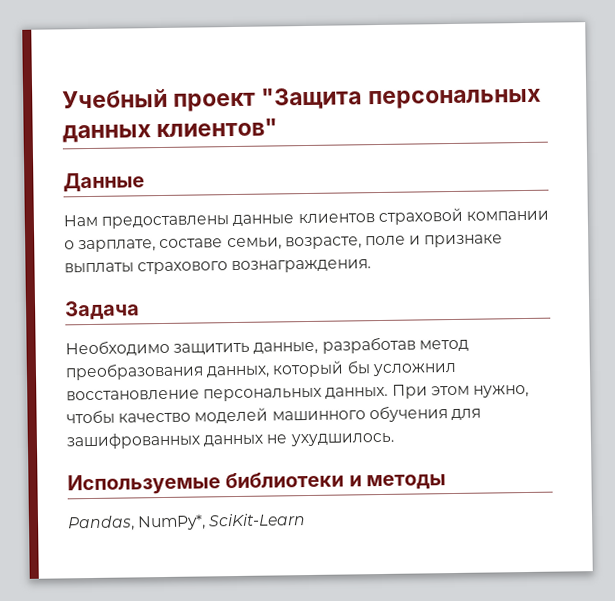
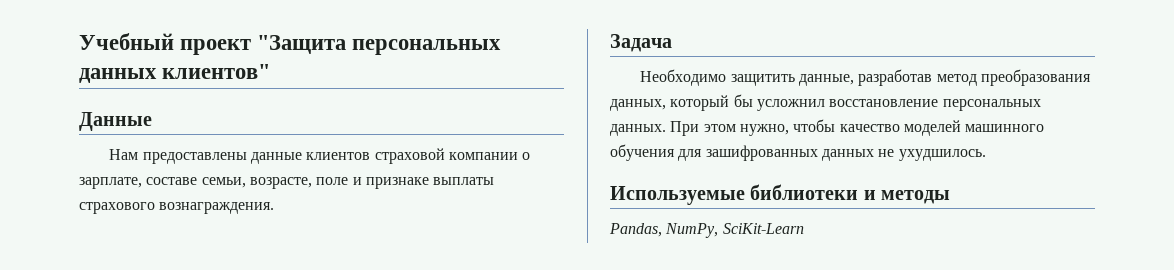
[137,514,207,531] NumPy*, -> [665,223,719,238] NumPy,

